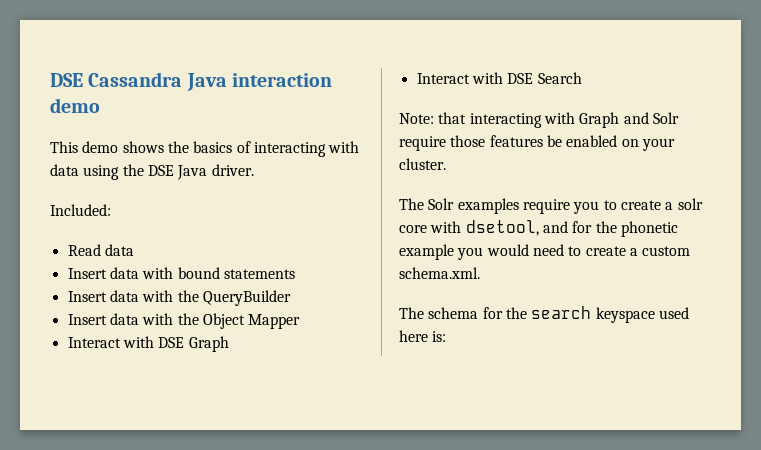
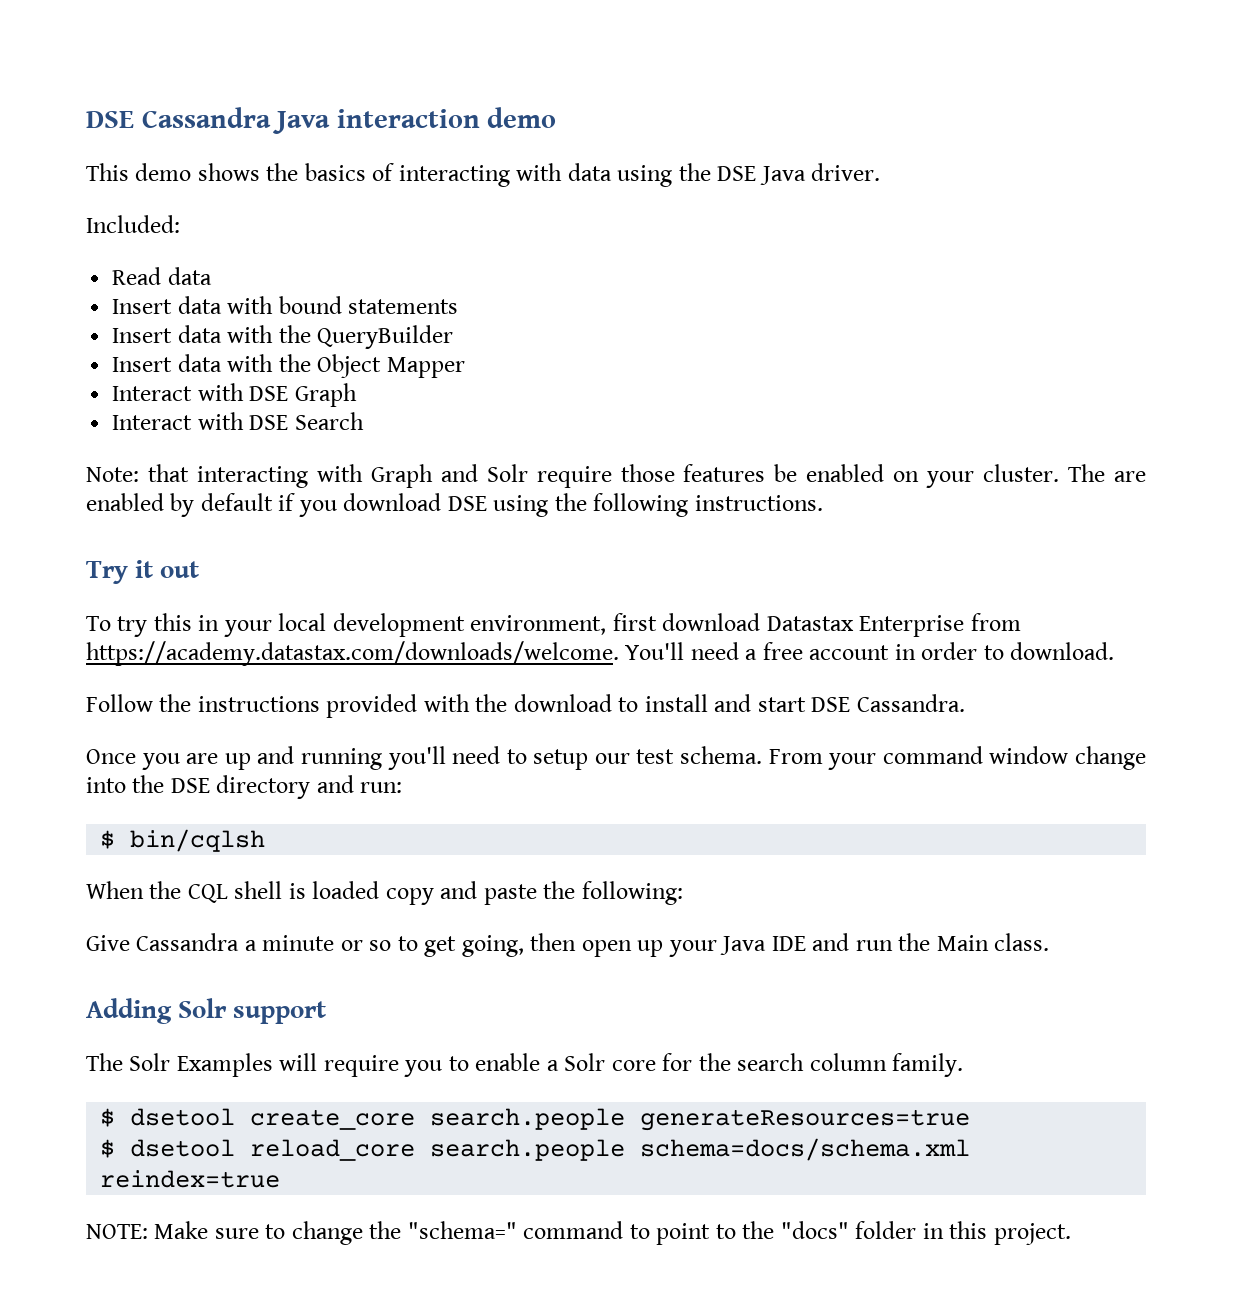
(446, 164) none -> [1068,464,1146,482] [86,493,823,517] [86,560,200,584] [86,613,1021,637] [86,641,1115,666] [86,694,965,718] [86,746,1146,770] [86,775,403,799] [100,829,266,852] [86,881,683,905] [86,933,1050,957] [86,998,327,1024] The are enabled by default if you download DSE using the following instructions. // Try it out // To try this in your local development environment, first download Datastax Enterprise from https://academy.datastax.com/downloads/welcome. You'll need a free account in order to download. // Follow the instructions provided with the download to install and start DSE Cassandra. // Once you are up and running you'll need to setup our test schema. From your command window change into the DSE directory and run: // $ bin/cqlsh // When the CQL shell is loaded copy and paste the following: // Give Cassandra a minute or so to get going, then open up your Java IDE and run the Main class. // Adding Solr support
[457,198,519,214] examples -> [176,1053,318,1077] Examples will
[620,198,703,210] [399,220,678,237] [399,244,691,260] [399,267,480,279] [399,306,689,323] [399,330,447,342] create a solr core with dsetool, and for the phonetic example you would need to create a custom schema.xml. // The schema for the search keyspace used here is: -> [475,1053,964,1077] [100,1108,971,1131] [100,1138,971,1161] [100,1170,281,1188] [86,1221,1071,1245] enable a Solr core for the search column family. // $ dsetool create_core search.people generateResources=true // $ dsetool reload_core search.people schema=docs/schema.xml reindex=true // NOTE: Make sure to change the "schema=" command to point to the "docs" folder in this project.

